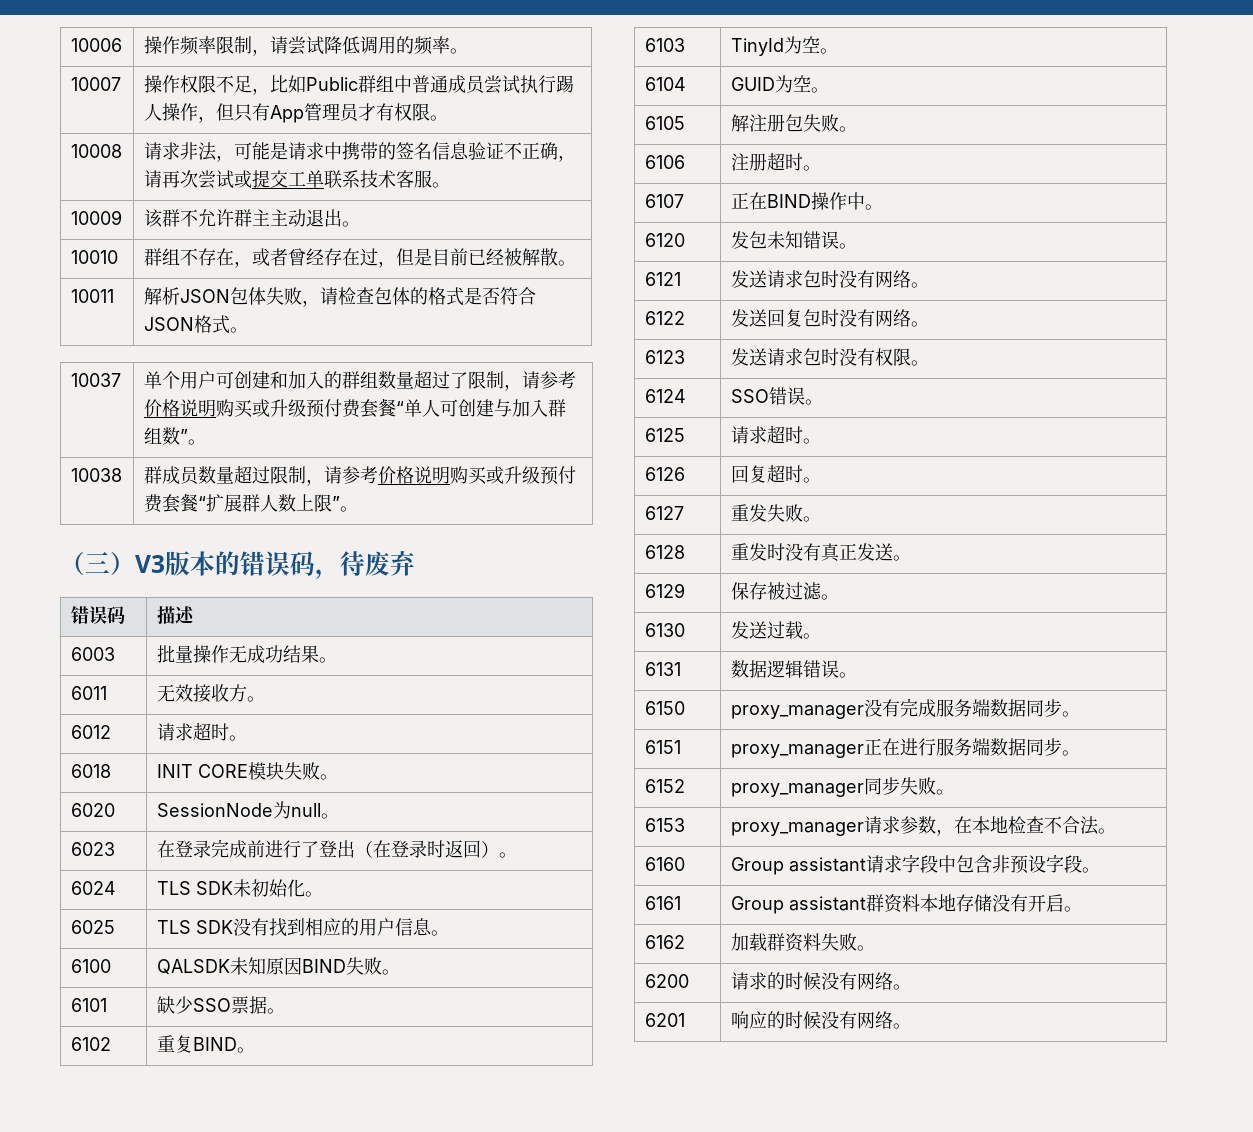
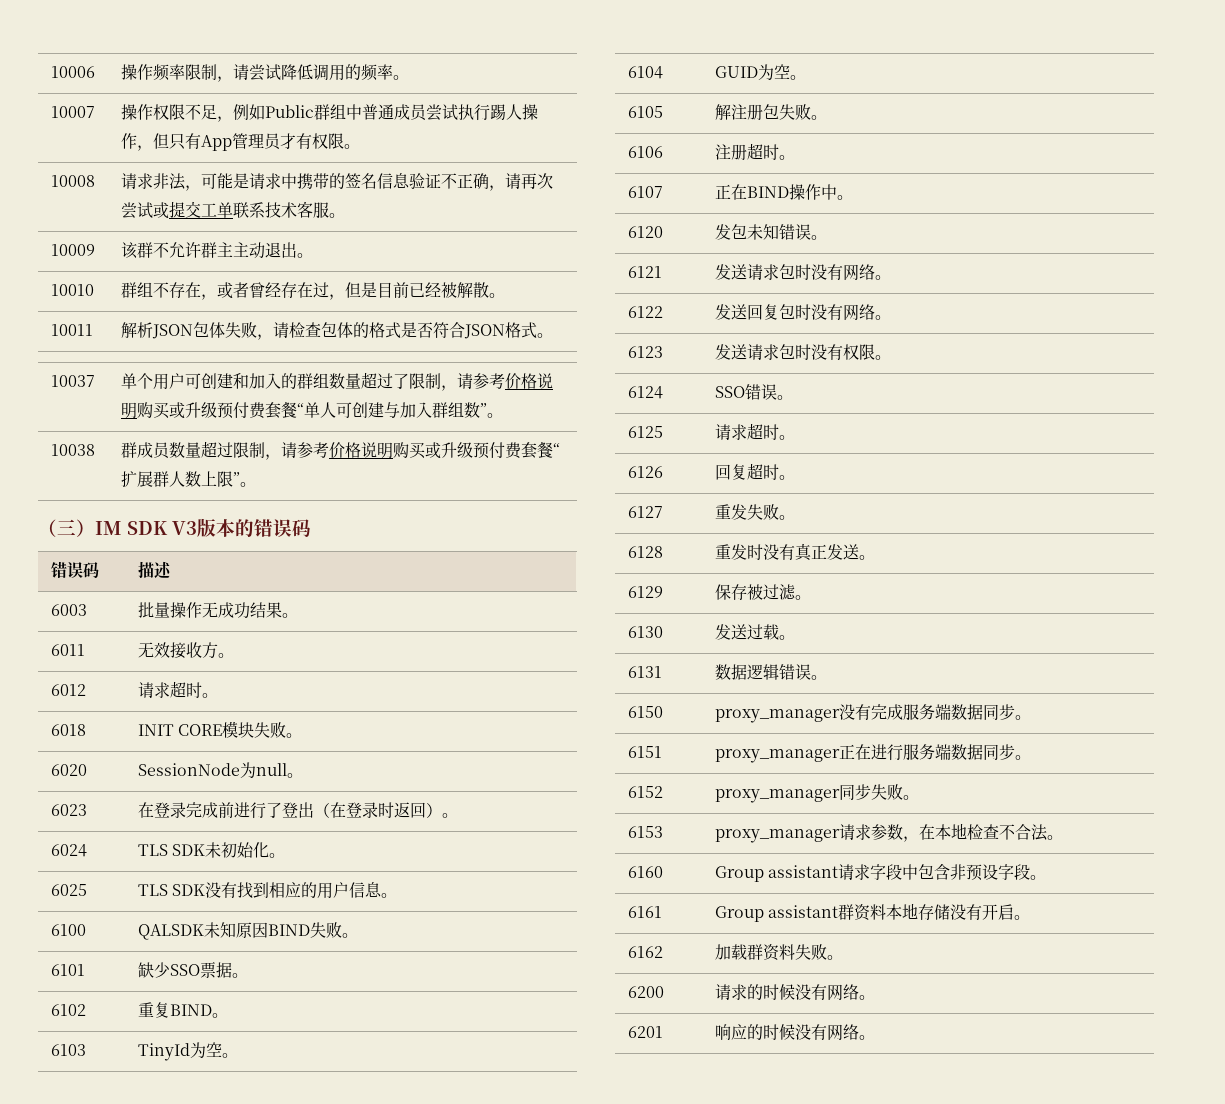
[269,75,288,93] 比 -> [232,104,249,120] 例
(135, 563) none -> [95,521,168,535] IM SDK
[315,551,415,579] ，待废弃 -> (311, 528) none

